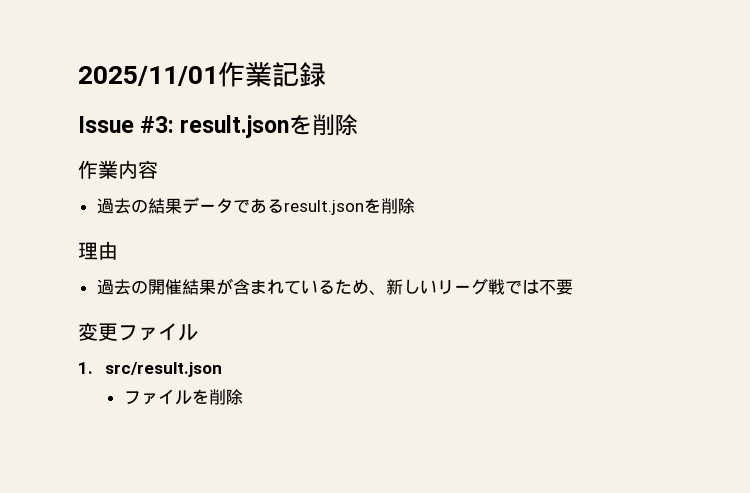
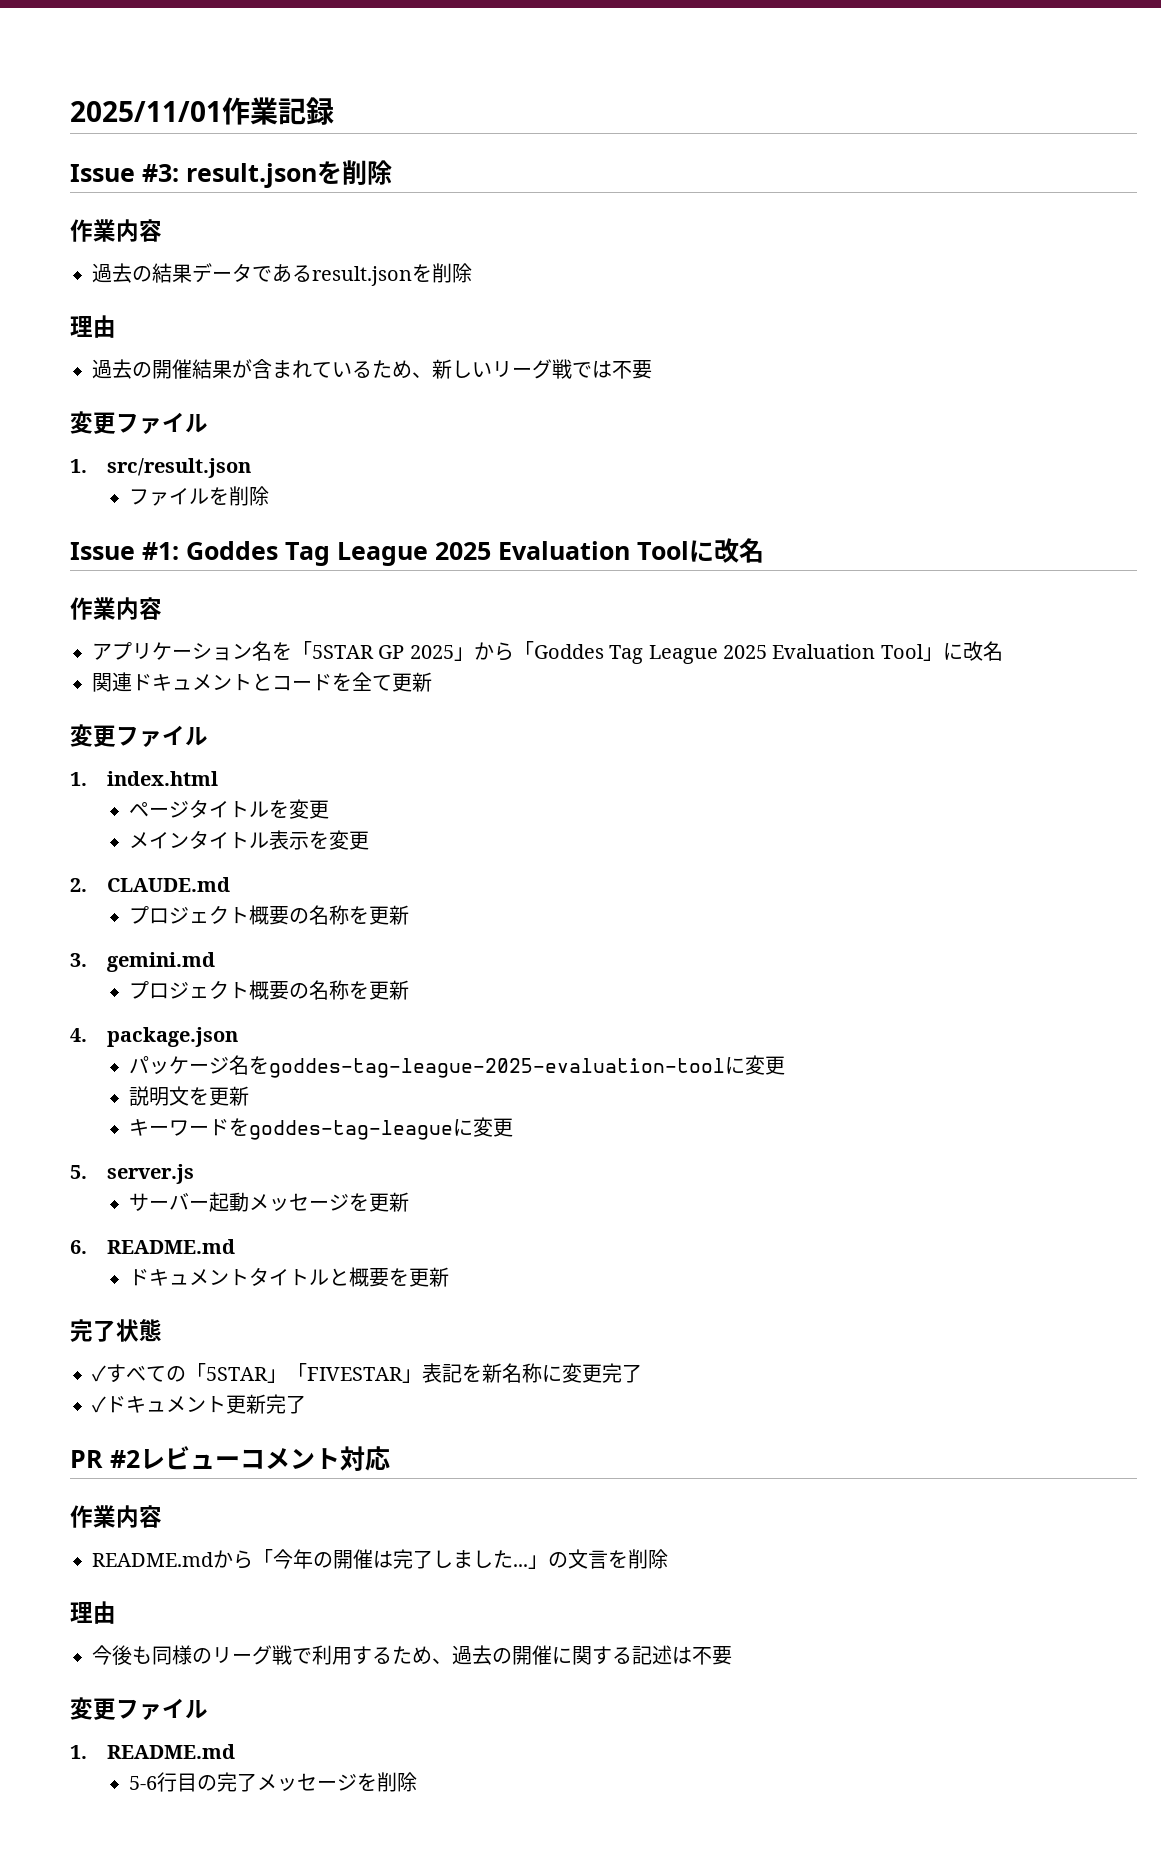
(243, 397) none -> [70,538,764,566] [70,597,162,620] [92,641,1003,664] [92,672,432,692] [70,724,208,747] [70,771,219,786] [129,799,330,819] [129,830,370,850] [70,877,231,892] [129,905,410,925] [70,952,216,972] [129,980,410,1000] [70,1027,239,1047] [129,1055,786,1078] [129,1086,250,1106] [129,1117,514,1140] [70,1164,195,1184] [129,1192,410,1212] [70,1239,236,1254] [129,1267,450,1287] [70,1319,162,1342] [92,1363,642,1383] [92,1394,306,1414] [70,1446,390,1471] [70,1505,162,1528] [92,1549,668,1569] [70,1601,116,1624] [92,1645,732,1665] [70,1697,208,1720] [70,1744,236,1759] [129,1772,418,1792] // Issue #1: Goddes Tag League 2025 Evaluation Toolに改名 // 作業内容 // アプリケーション名を「5STAR GP 2025」から「Goddes Tag League 2025 Evaluation Tool」に改名 // 関連ドキュメントとコードを全て更新 // 変更ファイル // 1. index.html // ページタイトルを変更 // メインタイトル表示を変更 // 2. CLAUDE.md // プロジェクト概要の名称を更新 // 3. gemini.md // プロジェクト概要の名称を更新 // 4. package.json // パッケージ名をgoddes-tag-league-2025-evaluation-toolに変更 // 説明文を更新 // キーワードをgoddes-tag-leagueに変更 // 5. server.js // サーバー起動メッセージを更新 // 6. README.md // ドキュメントタイトルと概要を更新 // 完了状態 // ✓すべての「5STAR」「FIVESTAR」表記を新名称に変更完了 // ✓ドキュメント更新完了 // PR #2レビューコメント対応 // 作業内容 // README.mdから「今年の開催は完了しました...」の文言を削除 // 理由 // 今後も同様のリーグ戦で利用するため、過去の開催に関する記述は不要 // 変更ファイル // 1. README.md // 5-6行目の完了メッセージを削除

